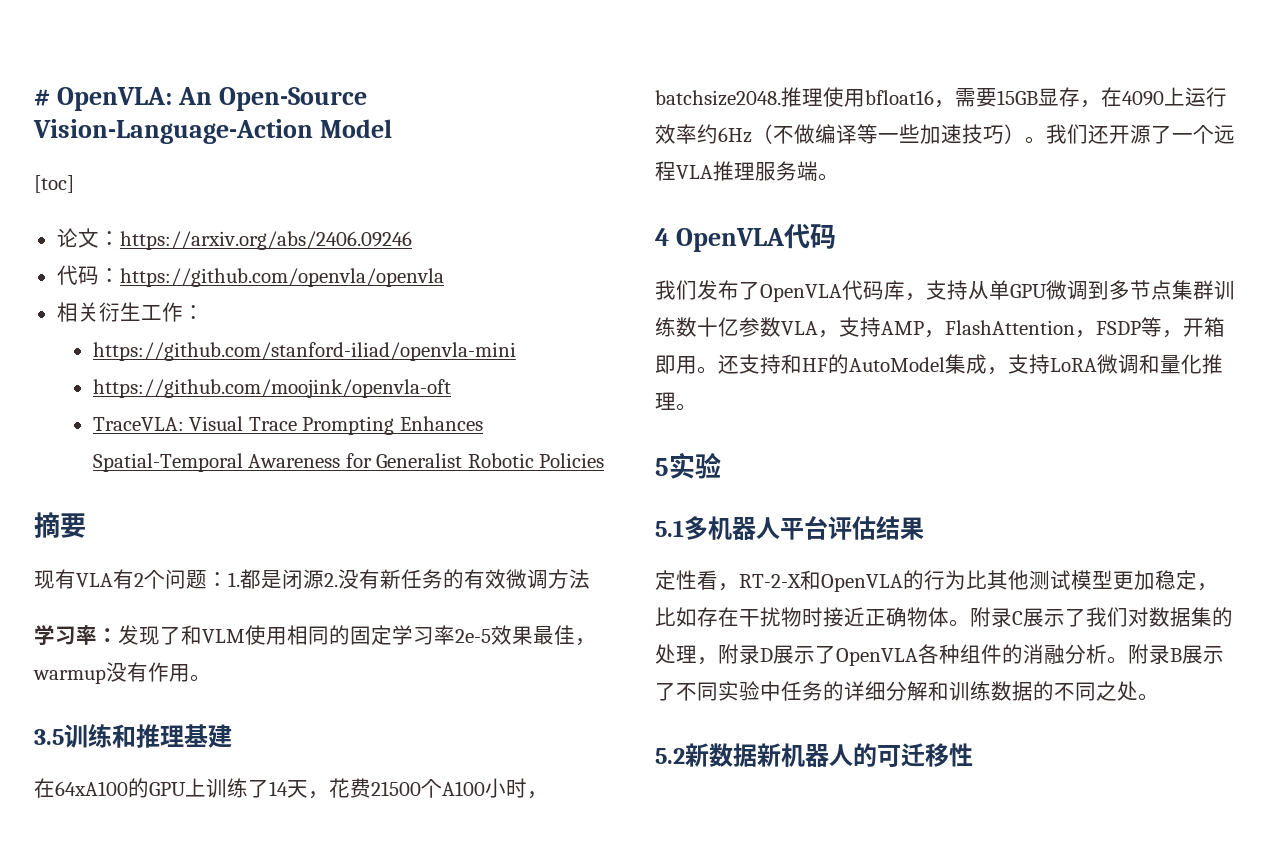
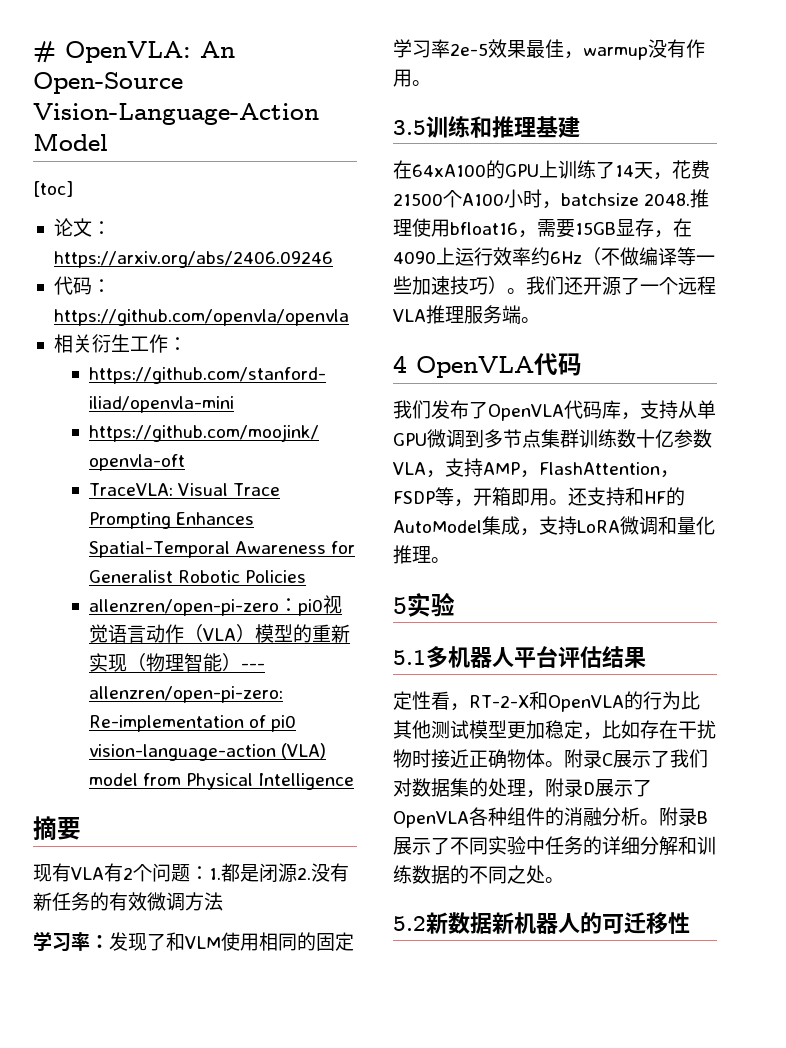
(605, 460) none -> [88,595,342,616] [88,624,350,643] [88,653,265,672] [88,686,283,703] [88,715,297,732] [88,743,326,761] [88,773,355,790] // allenzren/open-pi-zero：pi0视觉语言动作（VLA）模型的重新实现（物理智能）--- allenzren/open-pi-zero: Re-implementation of pi0 vision-language-action (VLA) model from Physical Intelligence
[655,90,781,106] batchsize2048. -> [561,193,691,206] batchsize 2048.

